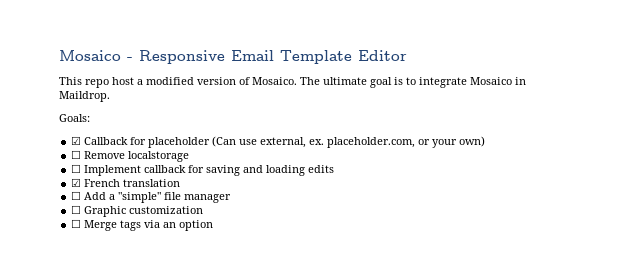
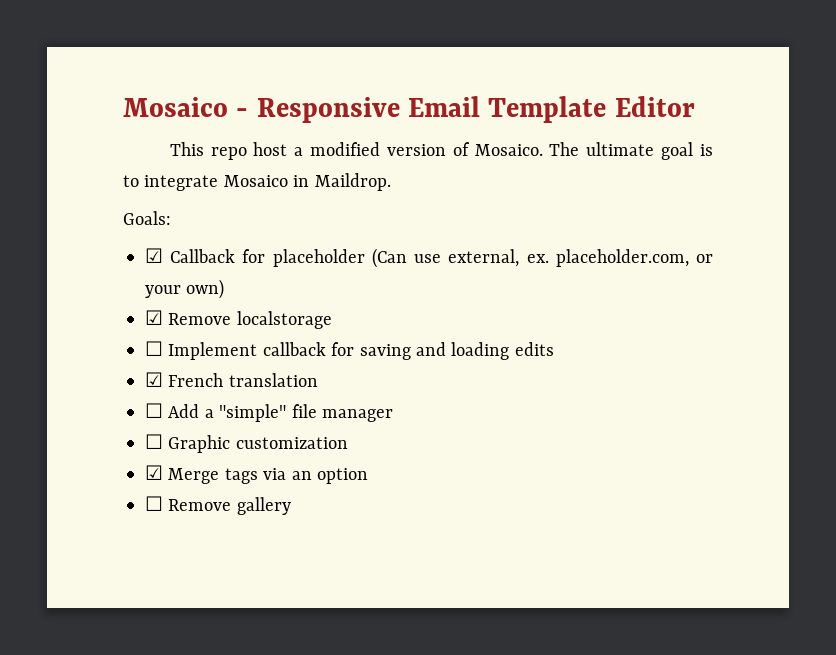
[71,150,82,159] ☐ -> [145,310,163,325] ☑
[71,219,82,228] ☐ -> [145,465,163,480] ☑
(214, 225) none -> [145,496,291,515] // ☐ Remove gallery

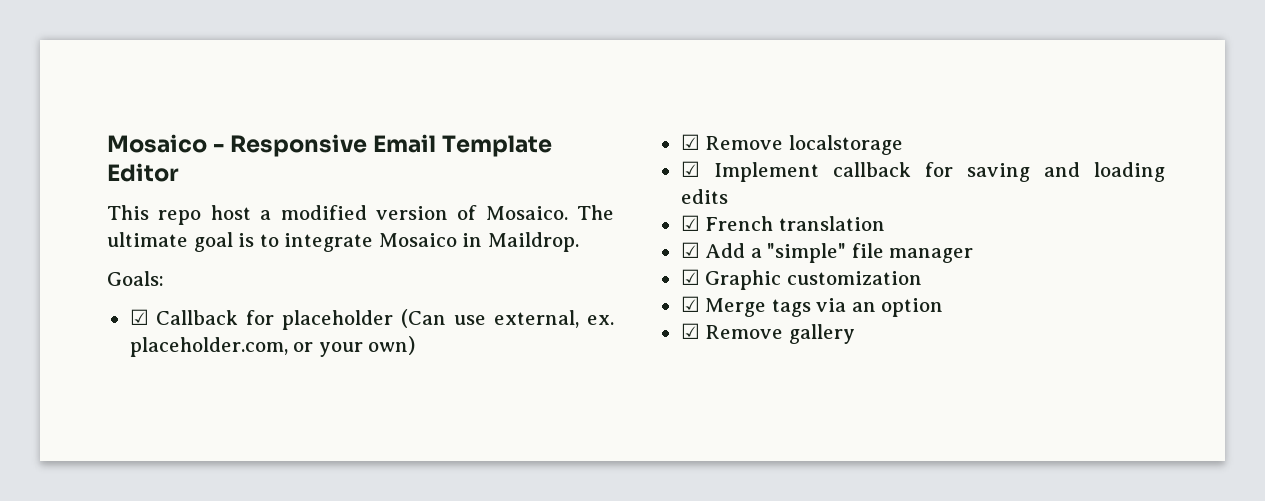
[145,341,163,356] ☐ -> [680,161,700,177] ☑
[145,403,163,418] ☐ -> [680,242,700,258] ☑
[145,434,163,449] ☐ -> [680,269,700,285] ☑
[145,496,163,511] ☐ -> [680,323,700,339] ☑

